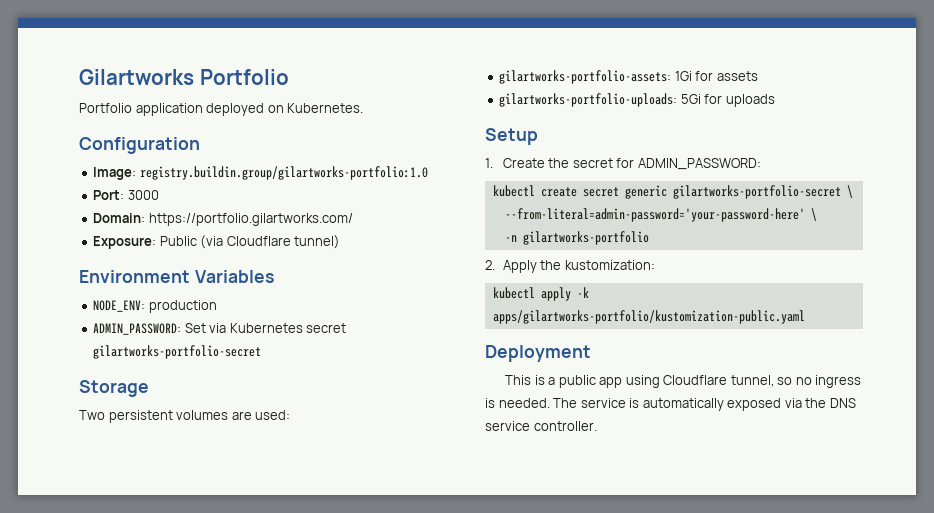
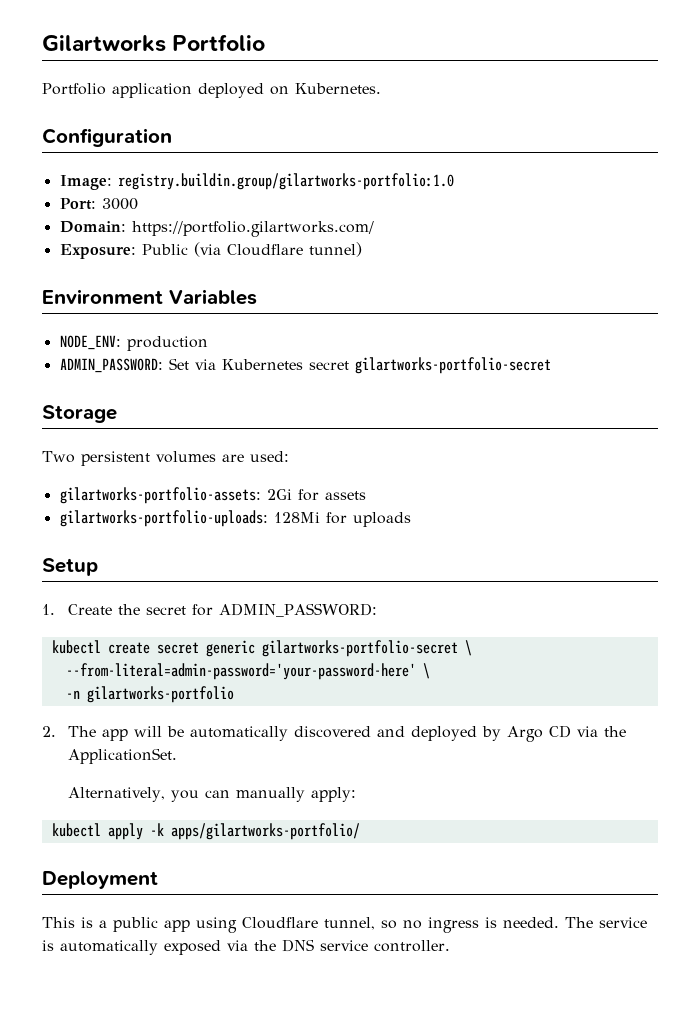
[674,71,692,81] 1Gi -> [266,489,292,500] 2Gi
[680,94,701,104] 5Gi -> [273,512,320,523] 128Mi
[502,260,655,273] Apply the kustomization: -> [67,725,626,742] [67,748,177,764] [67,787,356,802] The app will be automatically discovered and deployed by Argo CD via the ApplicationSet. // Alternatively, you can manually apply:
[492,310,805,324] apps/gilartworks-portfolio/kustomization-public.yaml -> [170,823,360,840] apps/gilartworks-portfolio/

